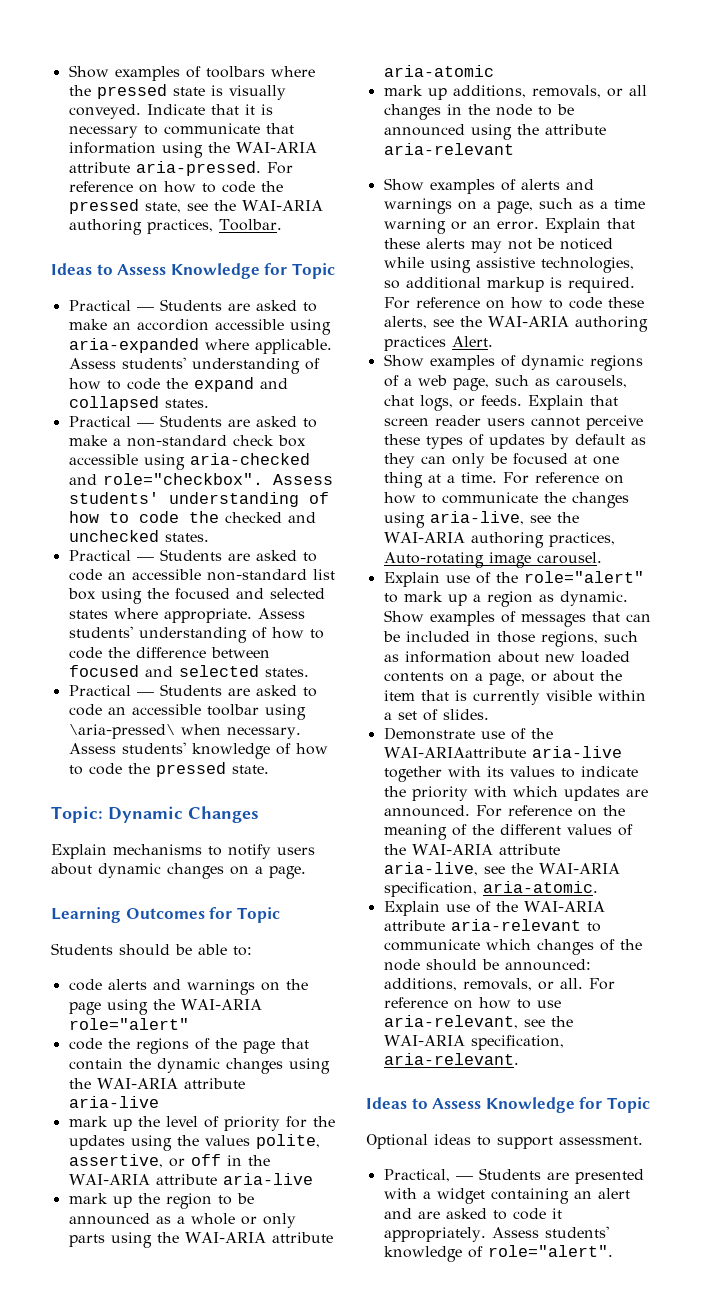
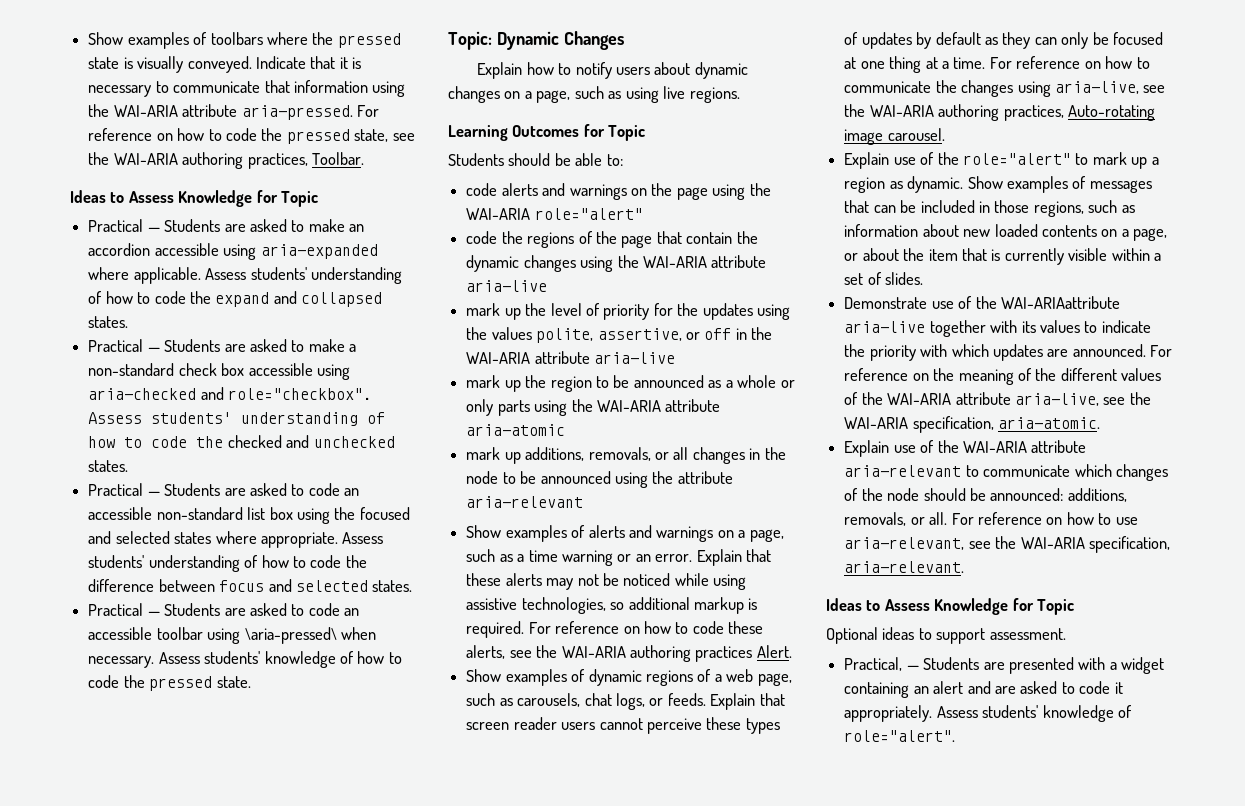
[68,665,139,677] focused -> [219,580,265,592] focus
[113,844,202,855] mechanisms -> [526,62,554,75] how
[269,866,306,879] page. -> [536,86,740,103] page, such as using live regions.

